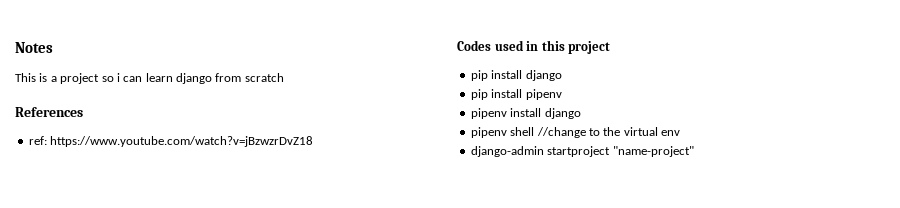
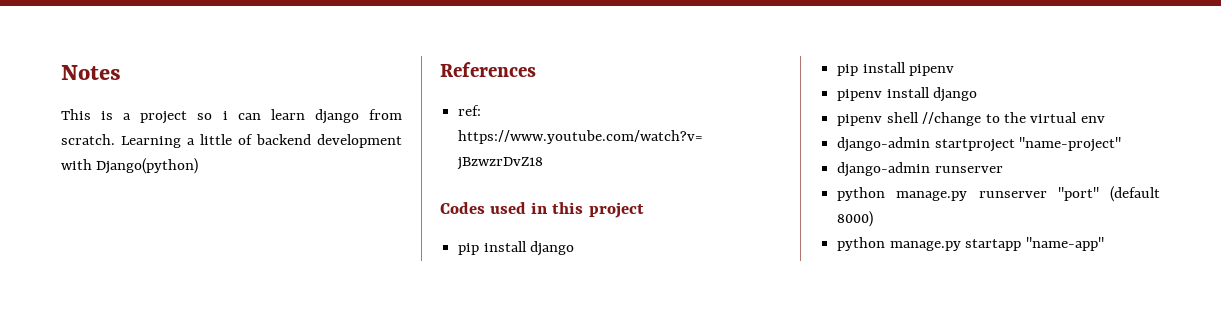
[244,73,284,82] scratch -> [61,134,402,148] [61,158,199,174] scratch. Learning a little of backend development with Django(python)
(694, 151) none -> [837,162,1003,177] [837,186,1160,202] [837,211,874,227] [837,237,1104,251] // django-admin runserver // python manage.py runserver "port" (default 8000) // python manage.py startapp "name-app"

